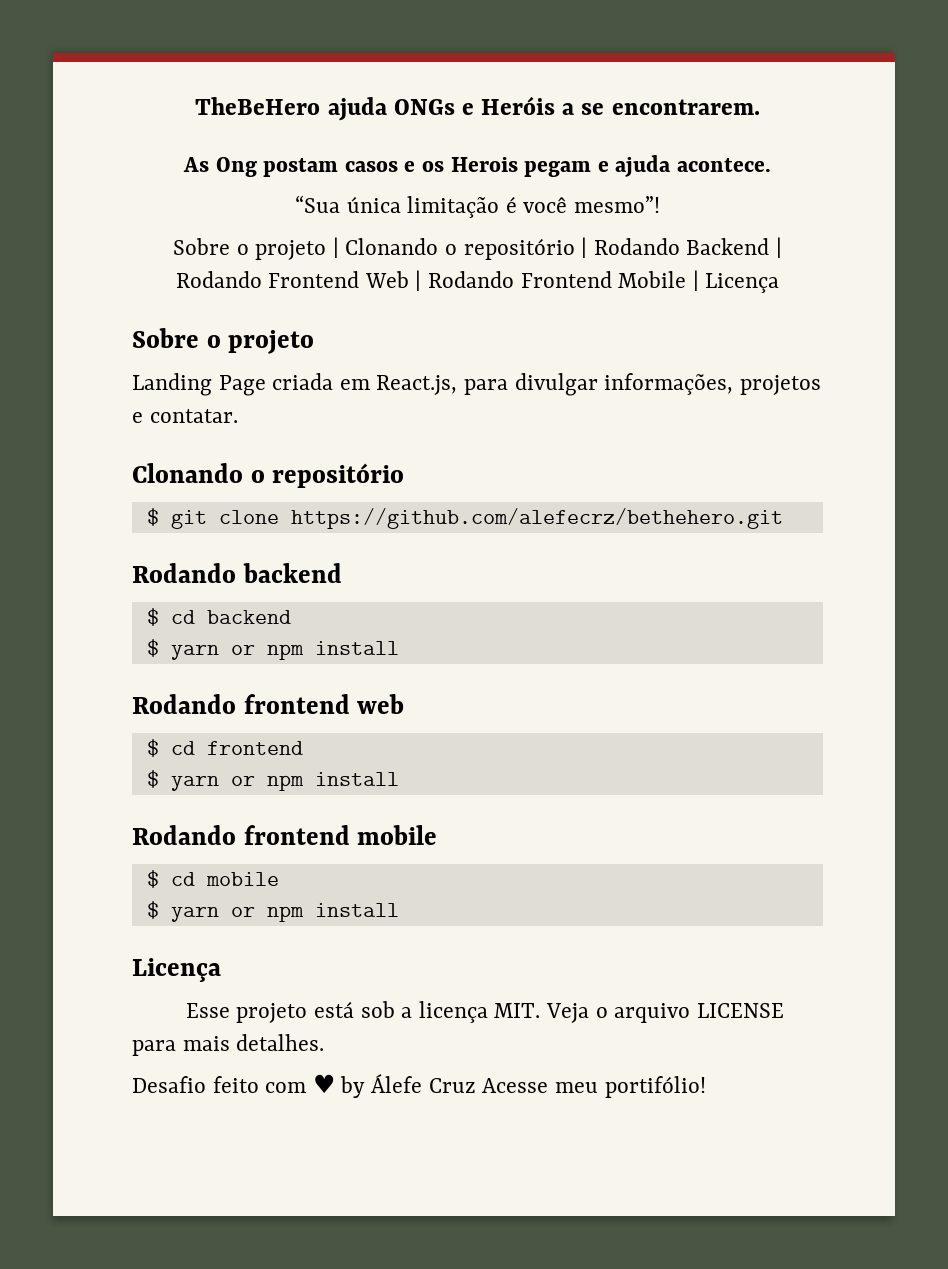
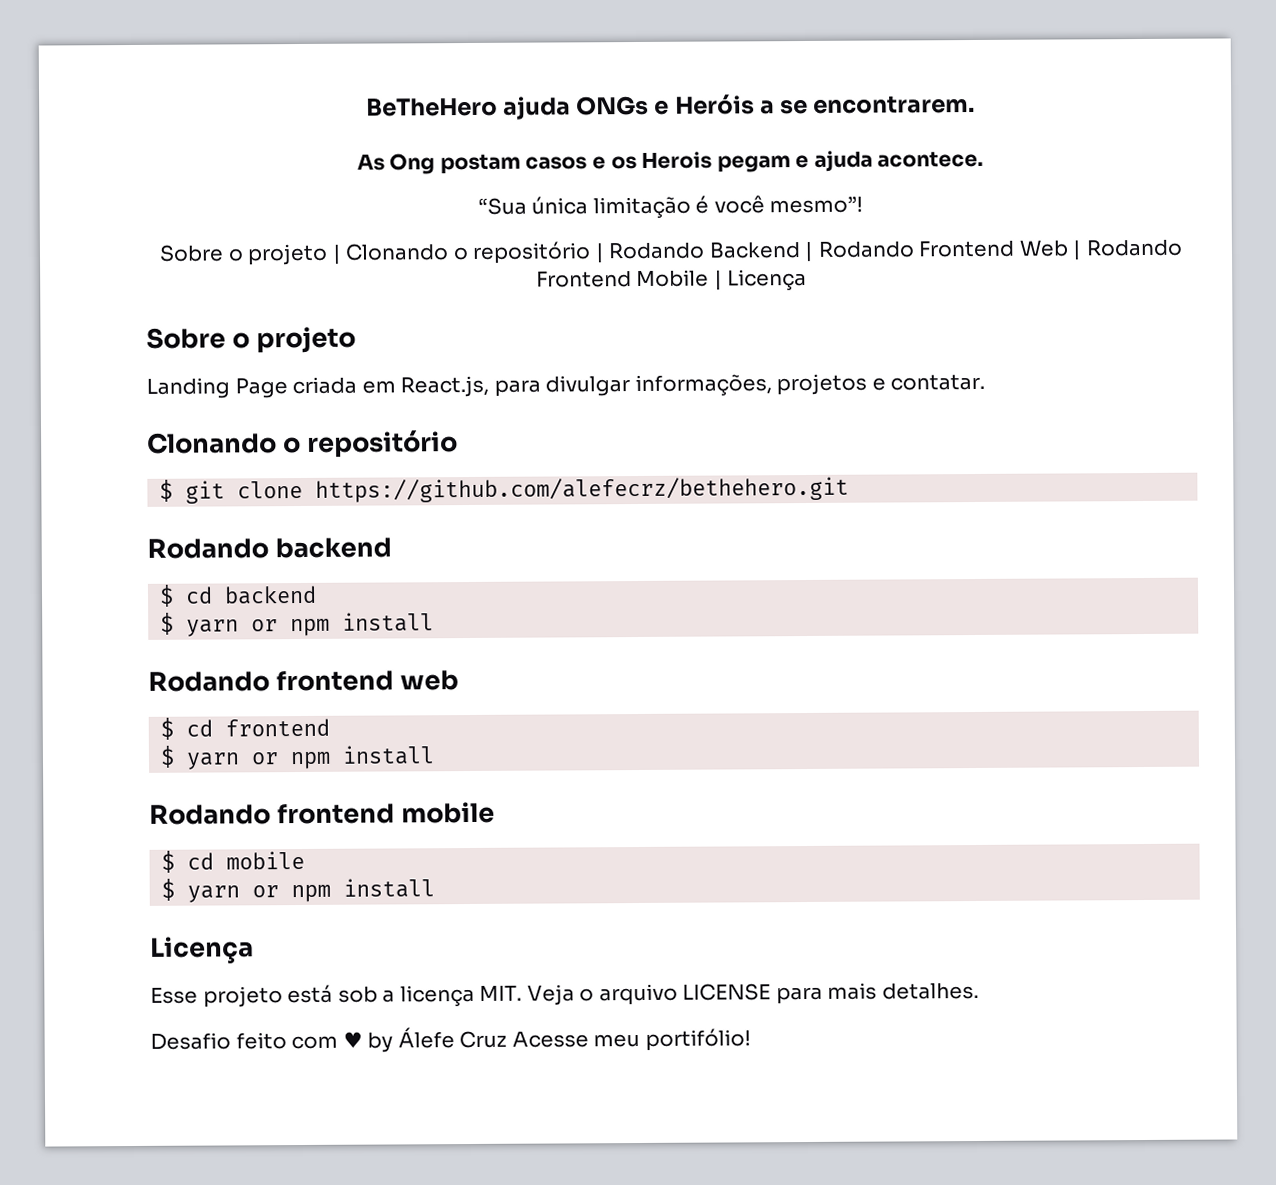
[195,97,321,115] TheBeHero -> [365,97,498,117] BeTheHero

